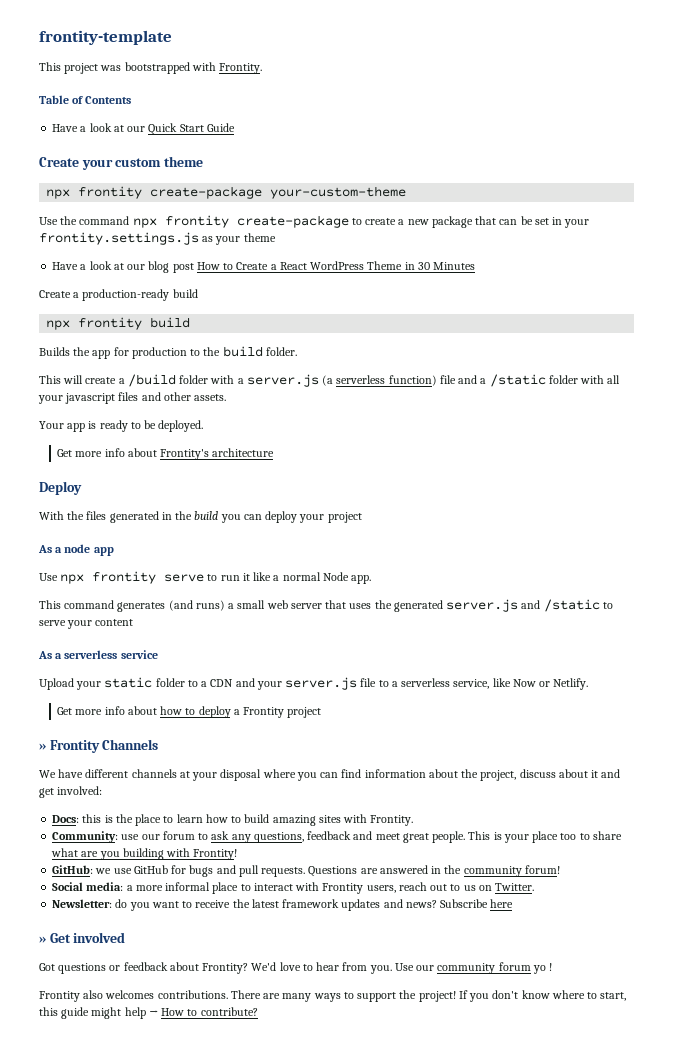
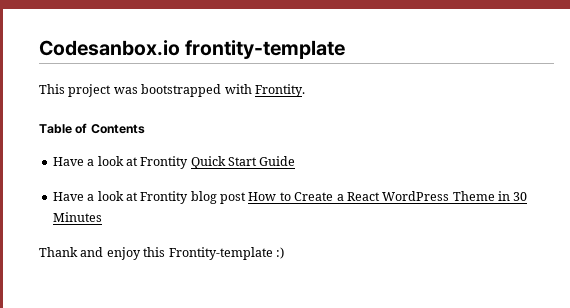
(39, 37) none -> [39,40,180,56] Codesanbox.io
[127,126,146,132] our -> [140,156,189,169] Frontity
[39,156,203,170] [46,186,407,199] [39,215,590,228] [39,232,276,245] [52,261,146,270] // Create your custom theme // npx frontity create-package your-custom-theme // Use the command npx frontity create-package to create a new package that can be set in your frontity.settings.js as your theme // Have a look at our -> [52,191,189,204] // Have a look at Frontity
[39,289,198,301] [46,317,191,330] [39,346,297,359] [39,374,621,387] [38,392,227,404] [39,420,204,432] [57,448,275,460] [39,481,82,495] [39,511,362,523] [38,544,114,556] [39,571,372,584] [39,599,613,612] [39,619,134,629] [38,650,158,659] [39,677,589,690] [57,706,322,718] [39,739,159,753] [39,769,621,781] [39,786,103,798] [52,814,414,826] [52,831,622,843] [51,848,238,860] [52,865,560,877] [52,882,535,894] [52,899,514,911] [39,932,126,943] [39,962,553,974] [39,990,627,1002] [39,1007,258,1019] Create a production-ready build // npx frontity build // Builds the app for production to the build folder. // This will create a /build folder with a server.js (a serverless function) file and a /static folder with all your javascript files and other assets. // Your app is ready to be deployed. // Get more info about Frontity's architecture // Deploy // With the files generated in the build you can deploy your project // As a node app // Use npx frontity serve to run it like a normal Node app. // This command generates (and runs) a small web server that uses the generated server.js and /static to serve your content // As a serverless service // Upload your static folder to a CDN and your server.js file to a serverless service, like Now or Netlify. // Get more info about how to deploy a Frontity project // » Frontity Channels // We have different channels at your disposal where you can find information about the project, discuss about it and get involved: // Docs: this is the place to learn how to build amazing sites with Frontity. // Community: use our forum to ask any questions, feedback and meet great people. This is your place too to share what are you building with Frontity! // GitHub: we use GitHub for bugs and pull requests. Questions are answered in the community forum! // Social media: a more informal place to interact with Frontity users, reach out to us on Twitter. // Newsletter: do you want to receive the latest framework updates and news? Subscribe here // » Get involved // Got questions or feedback about Frontity? We'd love to hear from you. Use our community forum yo ! // Frontity also welcomes contributions. There are many ways to support the project! If you don't know where to start, this guide might help → How to contribute? -> [39,247,284,260] Thank and enjoy this Frontity-template :)

